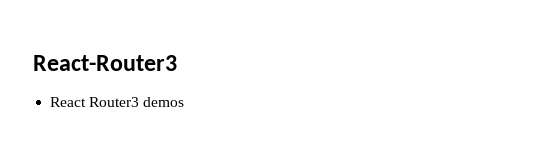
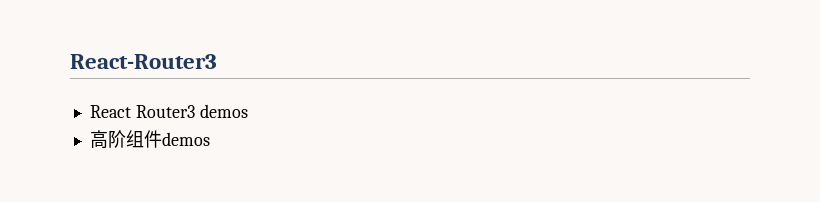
(185, 102) none -> [89,130,210,149] // 高阶组件demos

